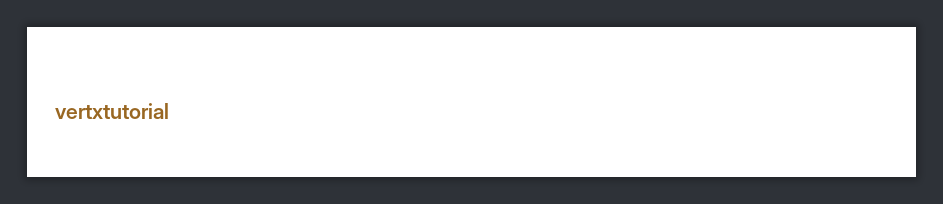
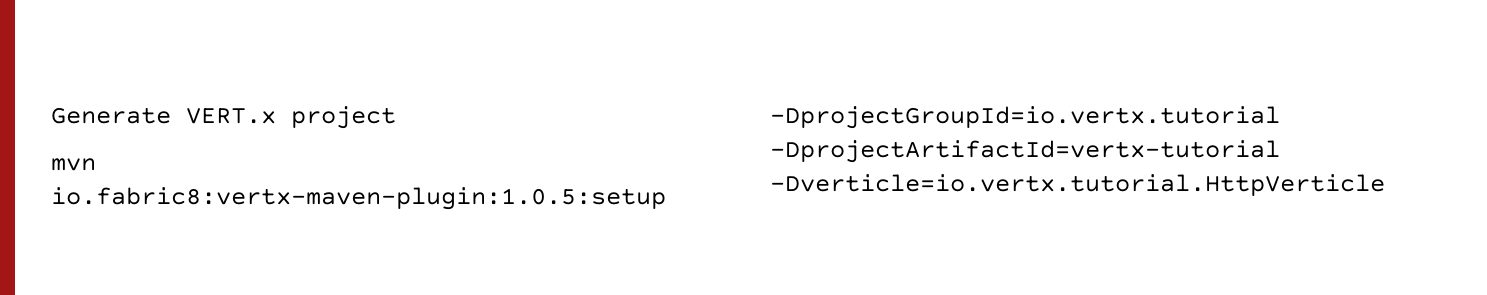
[55,103,169,119] vertxtutorial -> [51,106,396,129] [51,158,96,171] [51,187,666,210] [770,106,1280,129] [770,140,1280,163] [770,174,1385,196] Generate VERT.x project // mvn io.fabric8:vertx-maven-plugin:1.0.5:setup -DprojectGroupId=io.vertx.tutorial -DprojectArtifactId=vertx-tutorial -Dverticle=io.vertx.tutorial.HttpVerticle

